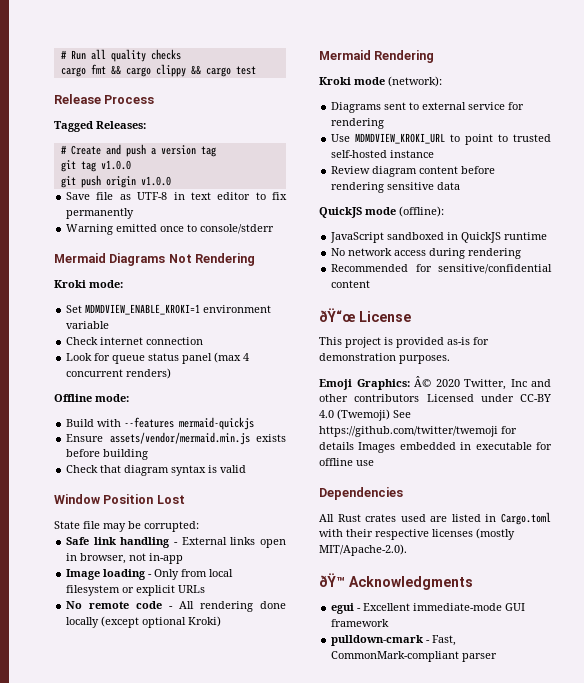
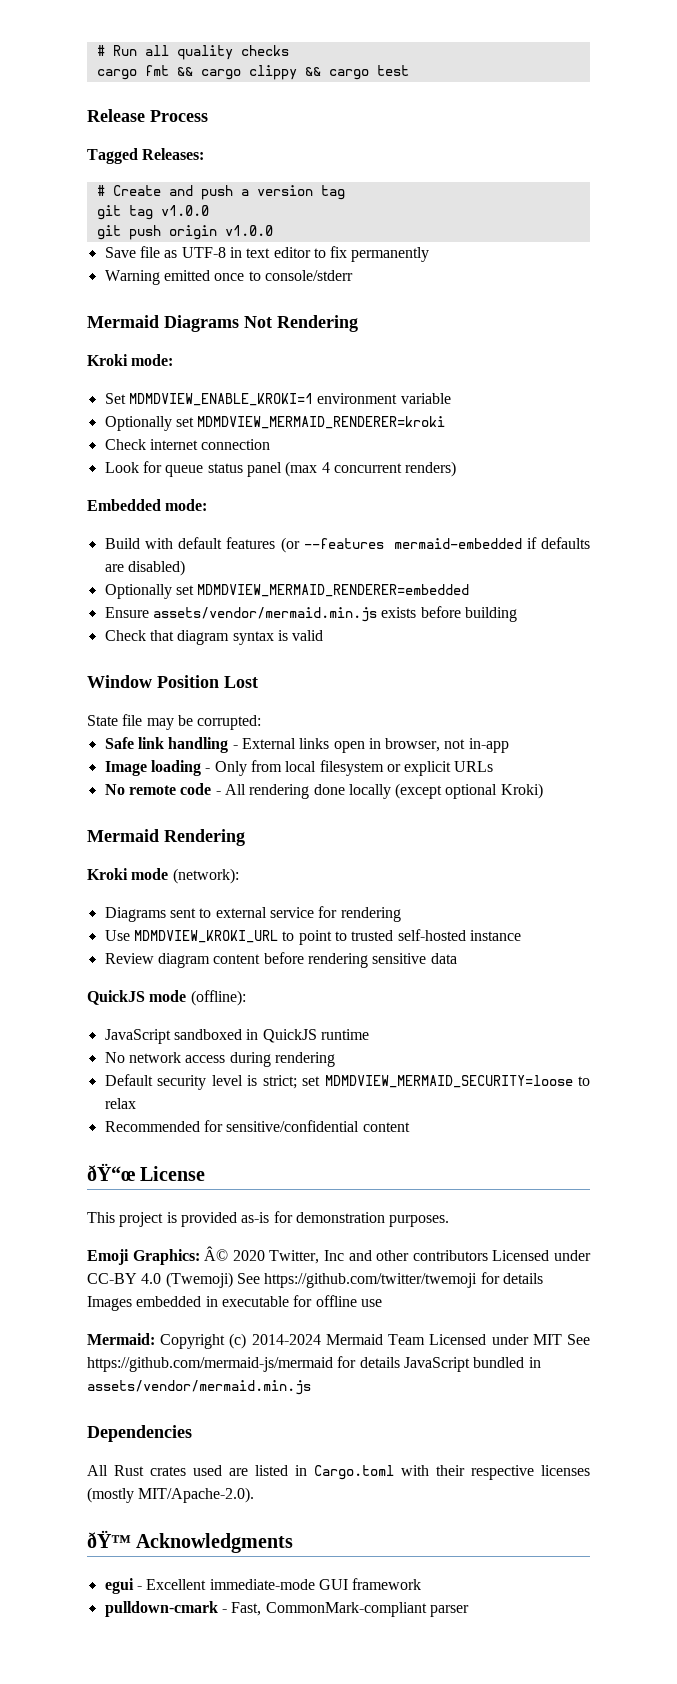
(110, 325) none -> [104,416,446,431] // Optionally set MDMDVIEW_MERMAID_RENDERER=kroki
[54,394,92,402] Offline -> [87,499,161,511] Embedded
[124,417,255,430] --features mermaid-quickjs -> [178,537,590,553] [104,560,185,576] [104,584,470,599] default features (or --features mermaid-embedded if defaults are disabled) // Optionally set MDMDVIEW_MERMAID_RENDERER=embedded
(522, 253) none -> [104,1074,590,1090] [104,1098,136,1109] // Default security level is strict; set MDMDVIEW_MERMAID_SECURITY=loose to relax
(374, 463) none -> [87,1333,590,1349] [87,1356,541,1372] [87,1380,311,1395] // Mermaid: Copyright (c) 2014-2024 Mermaid Team Licensed under MIT See https://github.com/mermaid-js/mermaid for details JavaScript bundled in assets/vendor/mermaid.min.js

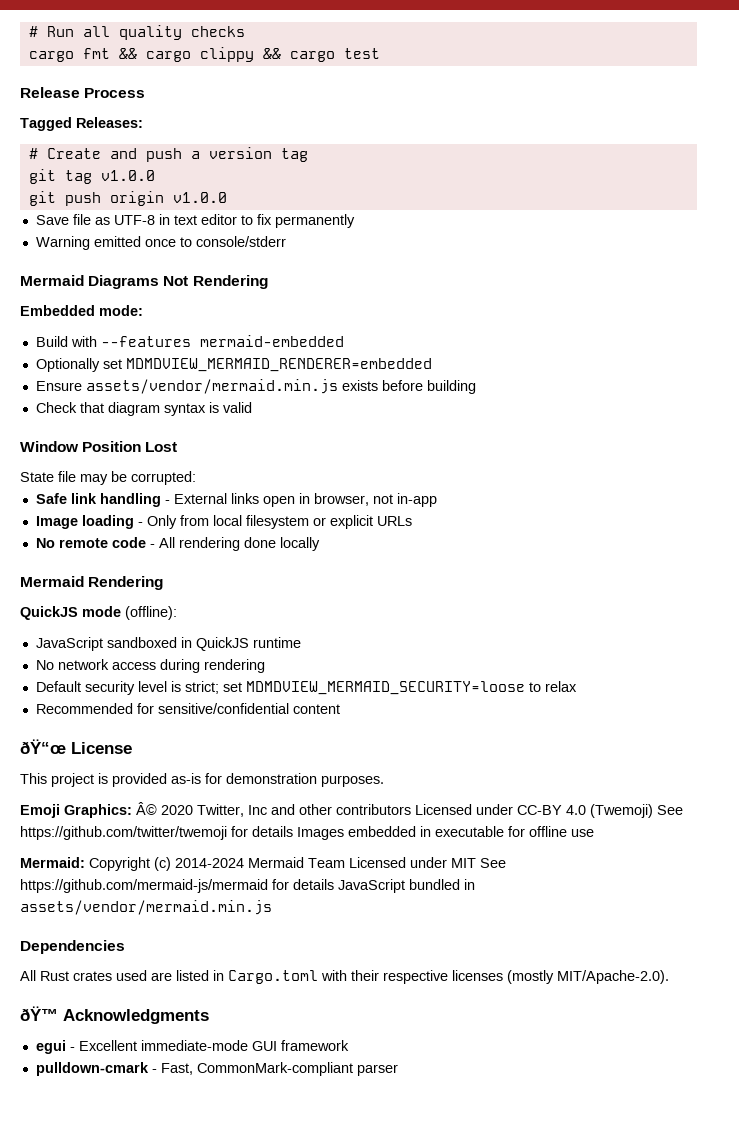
[87,354,174,366] [104,393,451,406] [104,416,446,431] [104,439,271,450] [104,461,457,477] // Kroki mode: // Set MDMDVIEW_ENABLE_KROKI=1 environment variable // Optionally set MDMDVIEW_MERMAID_RENDERER=kroki // Check internet connection // Look for queue status panel (max 4 concurrent renders) -> (268, 282) none
[178,537,300,553] default features (or -> (97, 341) none
[526,537,590,549] [104,560,185,576] if defaults are disabled) -> (344, 341) none
[395,783,543,799] (except optional Kroki) -> (320, 544) none
[87,868,239,884] [104,906,401,922] [104,929,521,945] [104,952,457,968] // Kroki mode (network): // Diagrams sent to external service for rendering // Use MDMDVIEW_KROKI_URL to point to trusted self-hosted instance // Review diagram content before rendering sensitive data -> (164, 583) none

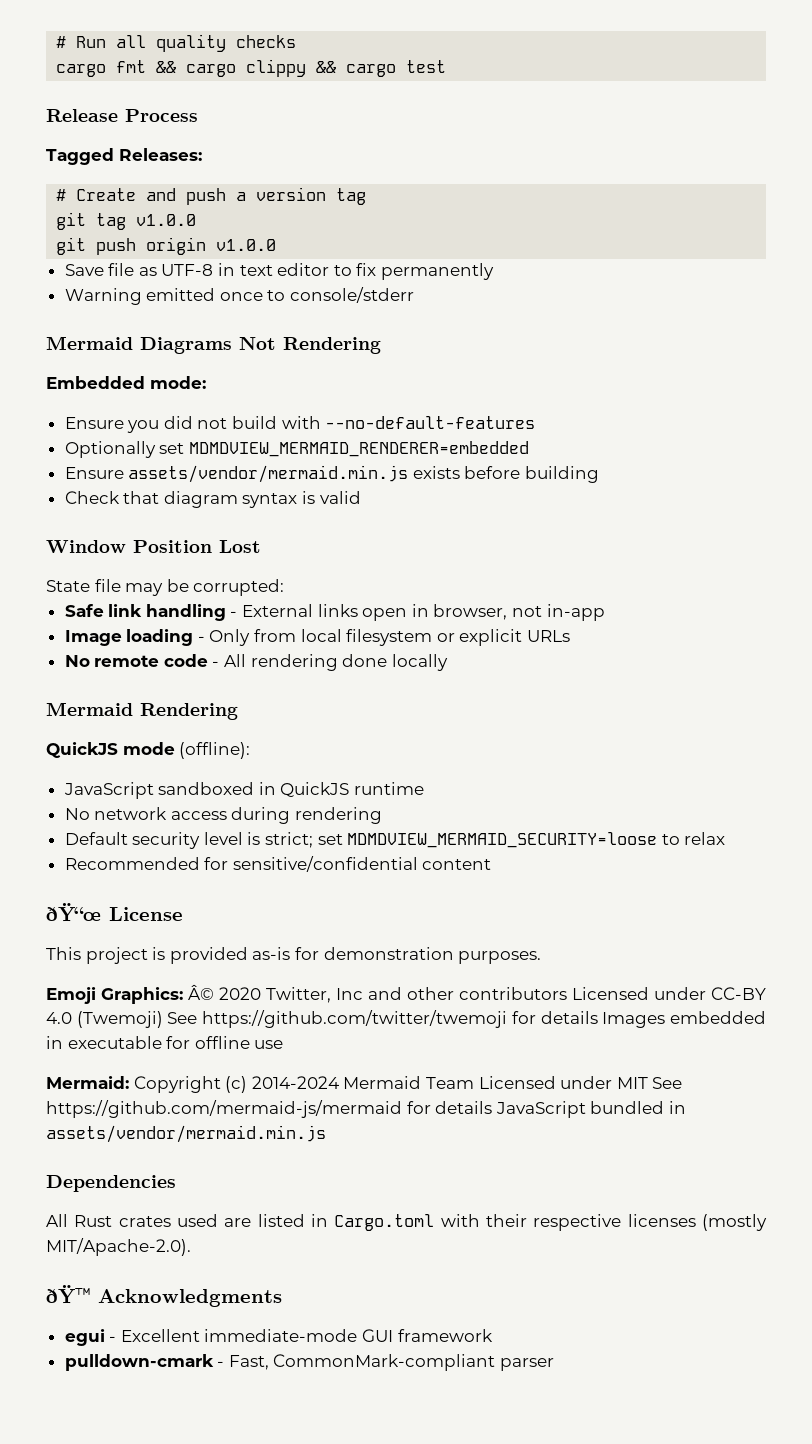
[35,335,344,347] Build with --features mermaid-embedded -> [64,416,536,433] Ensure you did not build with --no-default-features

